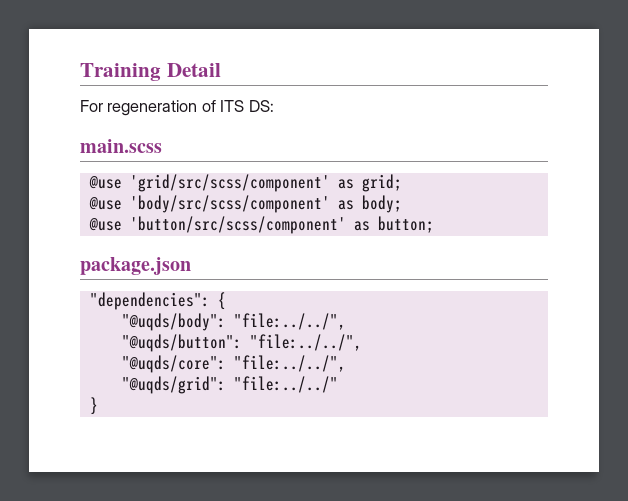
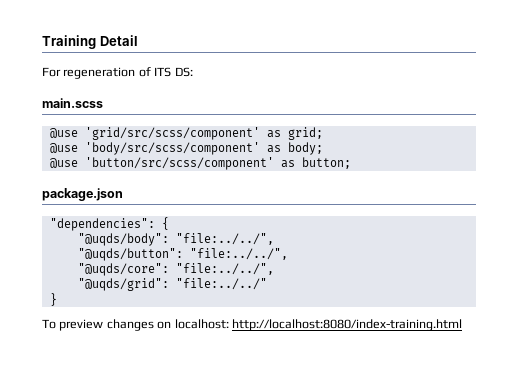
(98, 406) none -> [42,319,462,331] // To preview changes on localhost: http://localhost:8080/index-training.html

